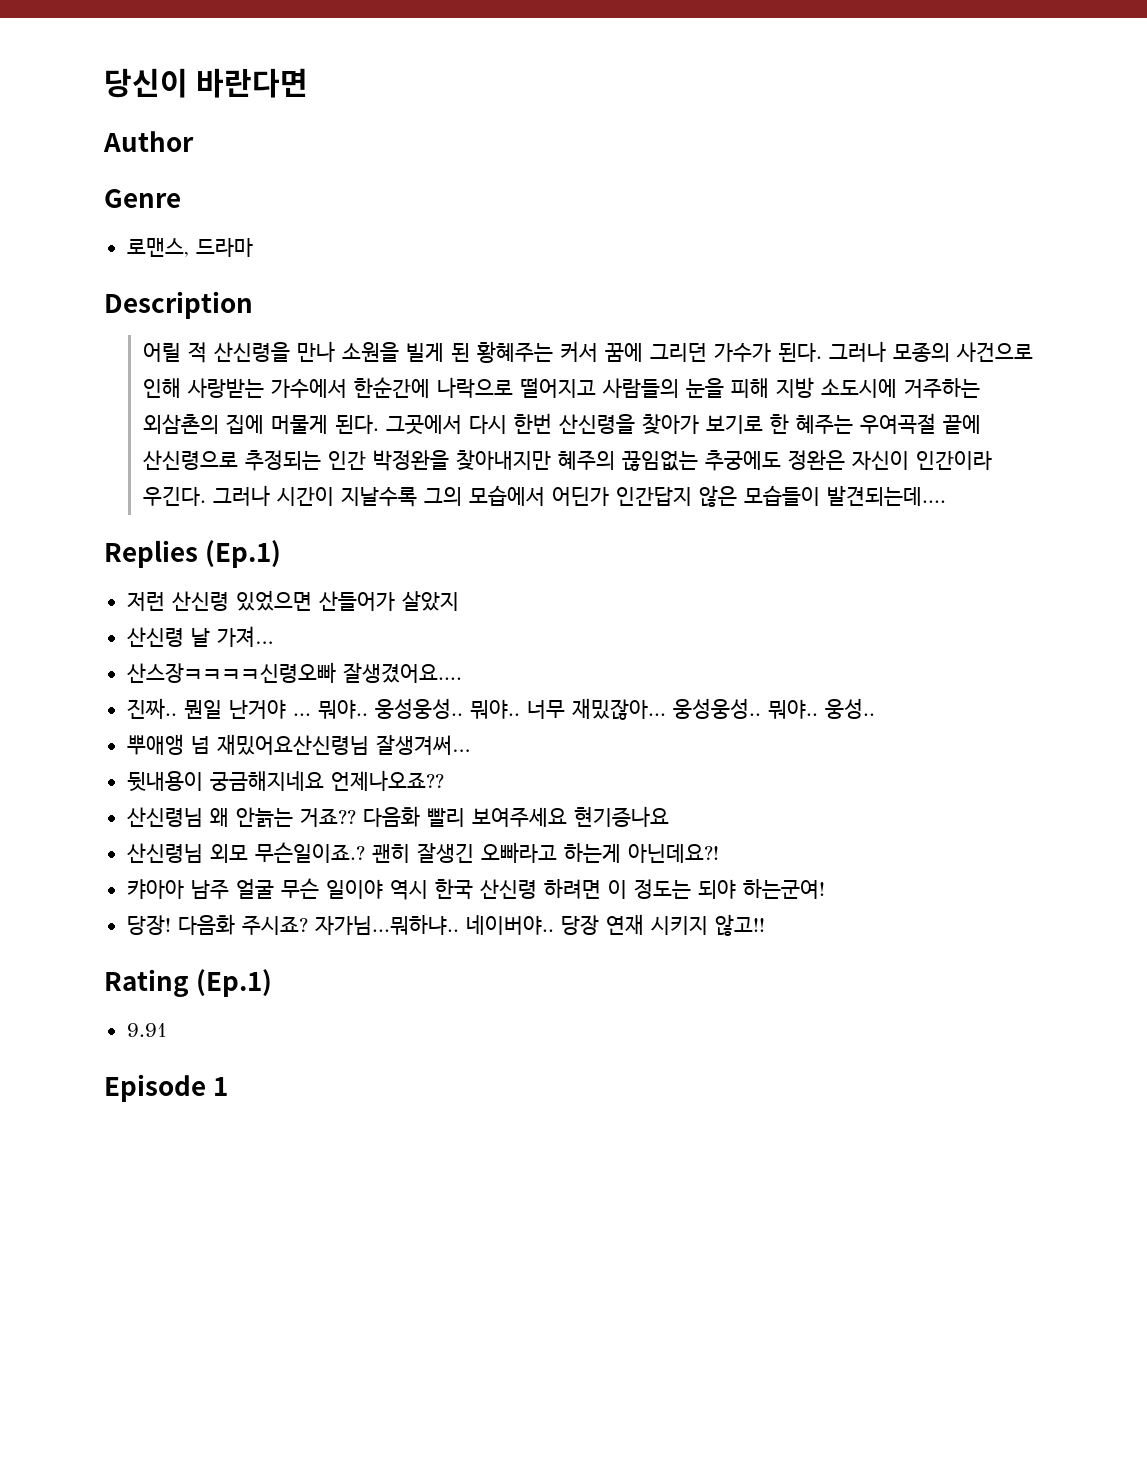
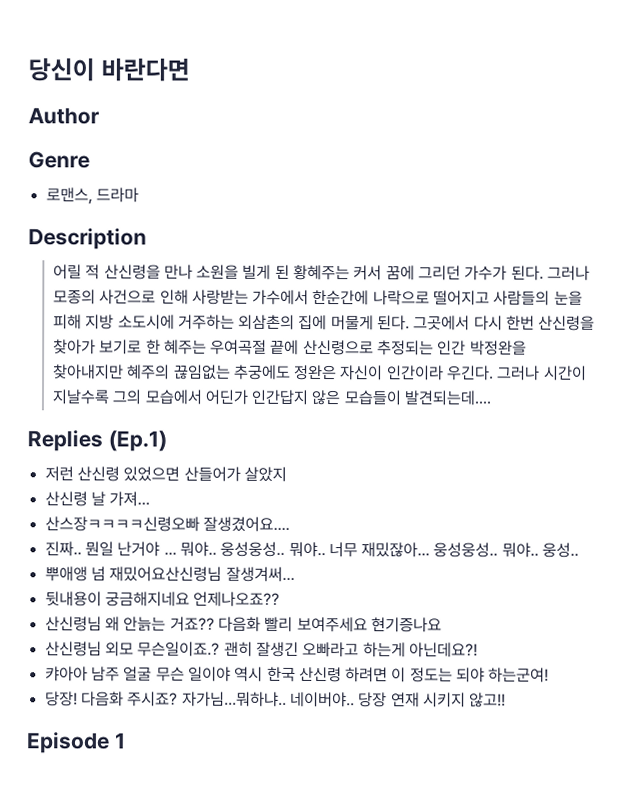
[104,969,273,997] [126,1023,167,1037] // Rating (Ep.1) // 9.91 -> (507, 700) none

